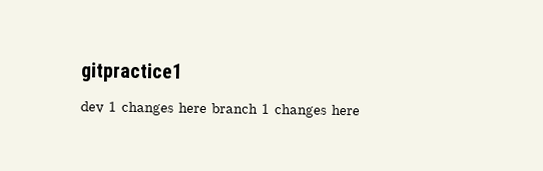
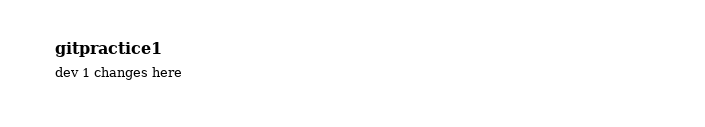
[211,103,360,118] branch 1 changes here -> (182, 72) none

